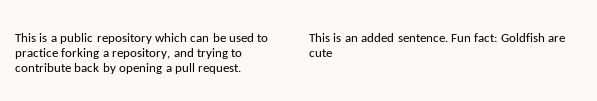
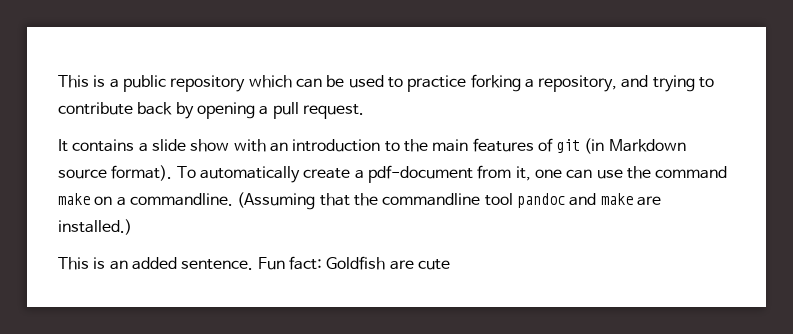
(242, 69) none -> [58,138,686,154] [58,165,728,183] [58,192,661,210] [58,219,132,235] // It contains a slide show with an introduction to the main features of git (in Markdown source format). To automatically create a pdf-document from it, one can use the command make on a commandline. (Assuming that the commandline tool pandoc and make are installed.)

